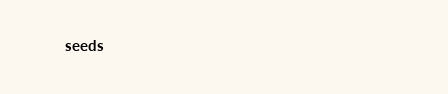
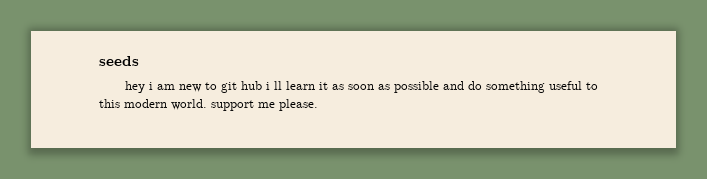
(104, 45) none -> [124,81,598,93] [99,99,318,111] // hey i am new to git hub i ll learn it as soon as possible and do something useful to this modern world. support me please.

